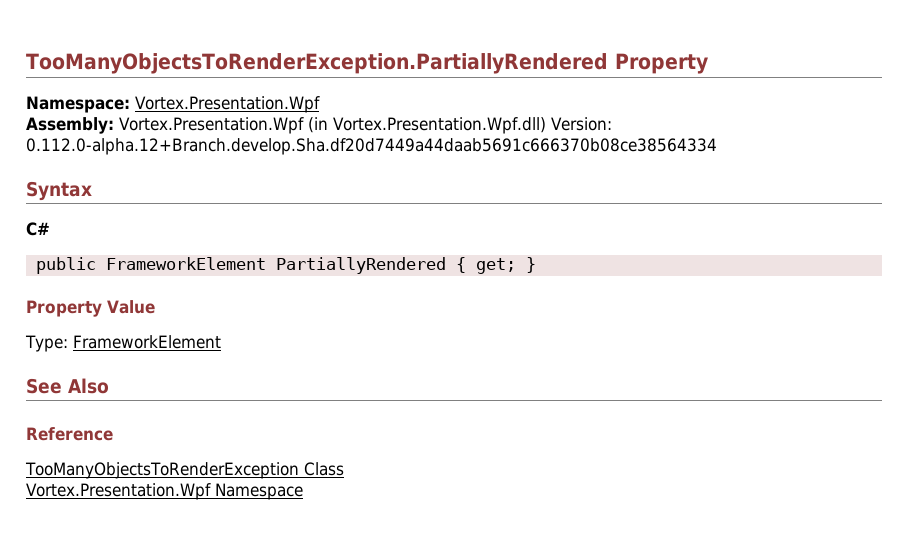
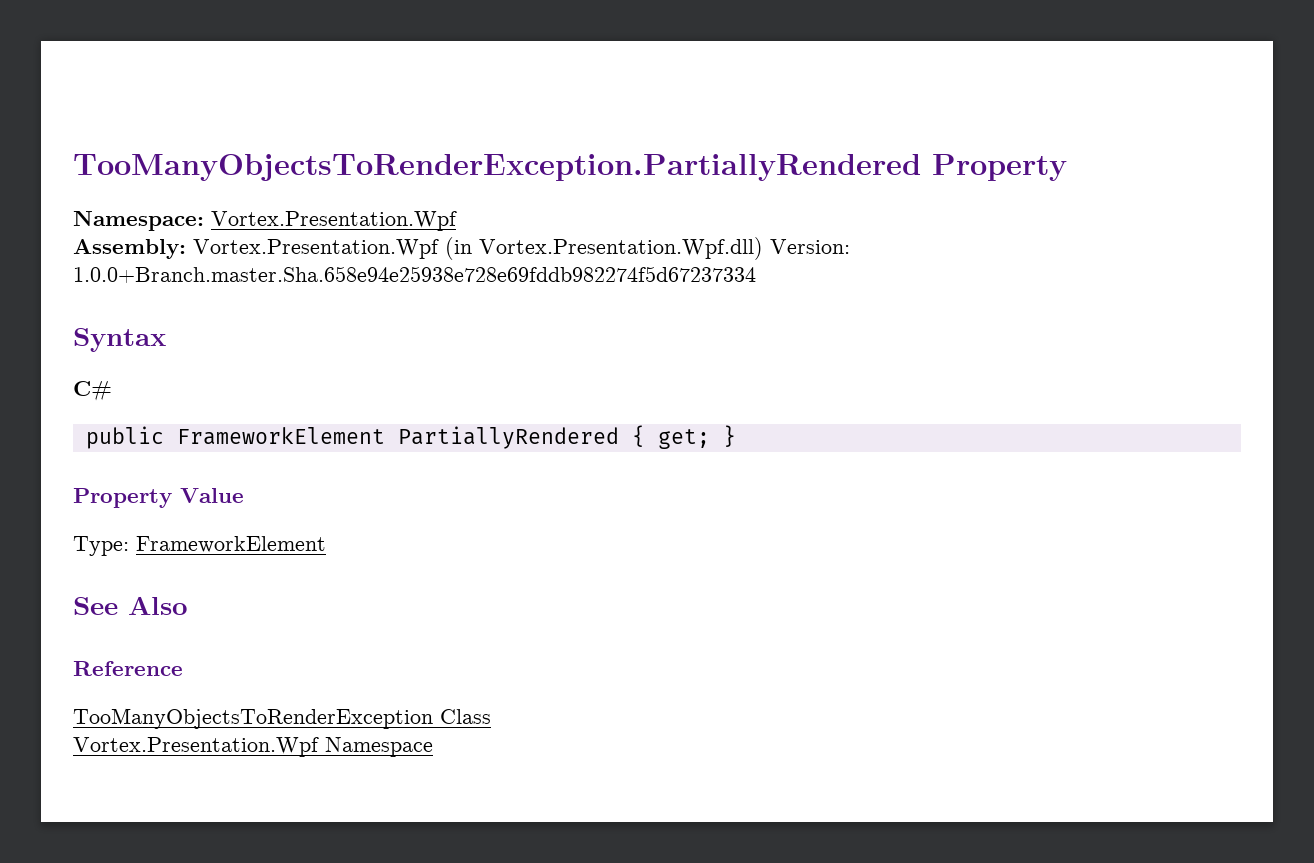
[26,138,717,155] 0.112.0-alpha.12+Branch.develop.Sha.df20d7449a44daab5691c666370b08ce38564334 -> [73,266,756,283] 1.0.0+Branch.master.Sha.658e94e25938e728e69fddb982274f5d67237334

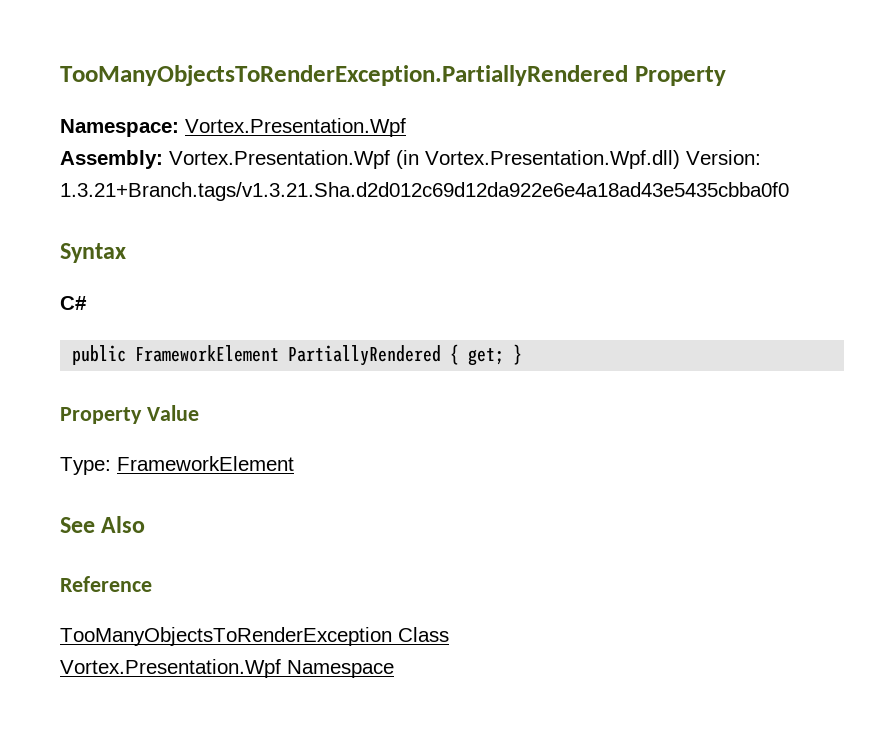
[73,266,756,283] 1.0.0+Branch.master.Sha.658e94e25938e728e69fddb982274f5d67237334 -> [60,182,789,201] 1.3.21+Branch.tags/v1.3.21.Sha.d2d012c69d12da922e6e4a18ad43e5435cbba0f0

